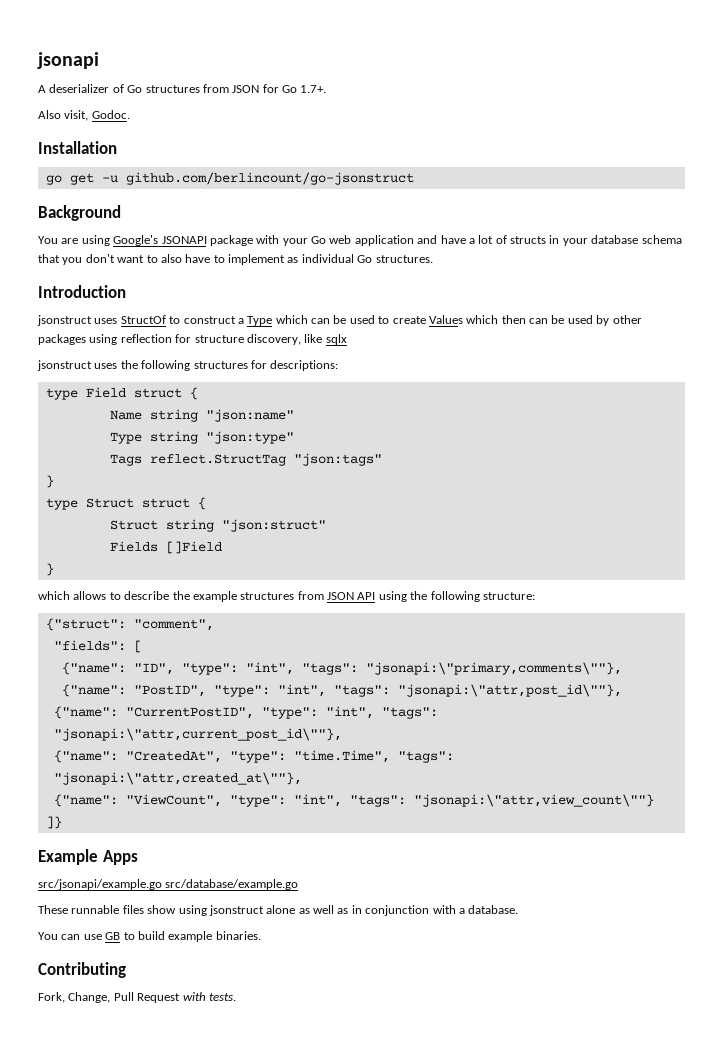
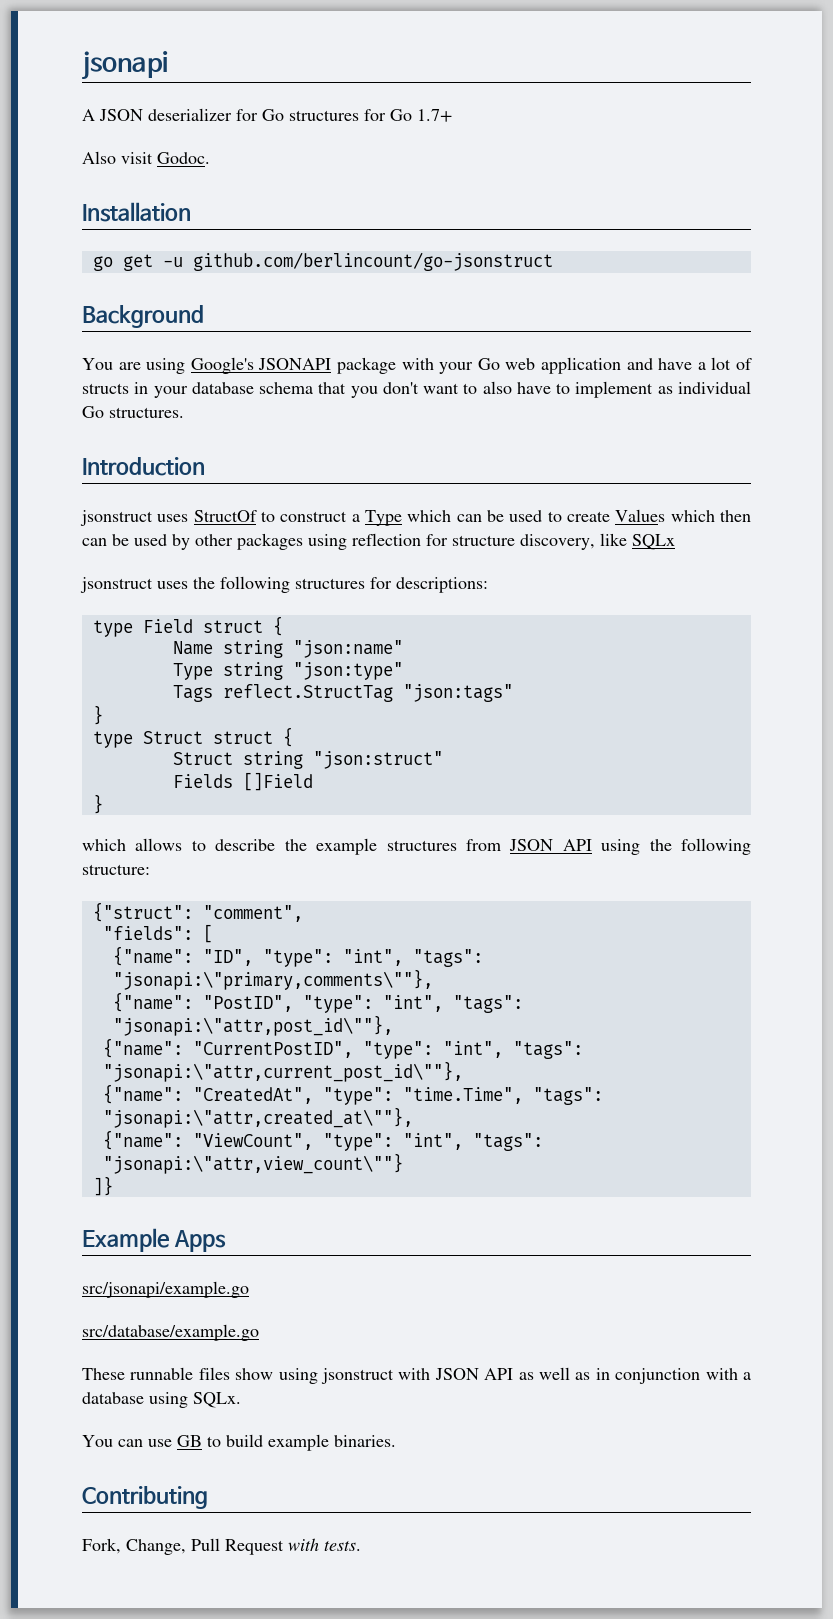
[49,84,327,93] deserializer of Go structures from JSON for Go 1.7+. -> [99,108,452,122] JSON deserializer for Go structures for Go 1.7+
[64,110,89,121] visit, -> [121,152,153,164] visit
[325,334,347,345] sqlx -> [632,534,675,550] SQLx
(162, 884) none -> (249, 1289) //
[266,905,296,914] alone -> [398,1368,514,1380] with JSON API
[468,905,519,914] database. -> [82,1392,241,1408] database using SQLx.

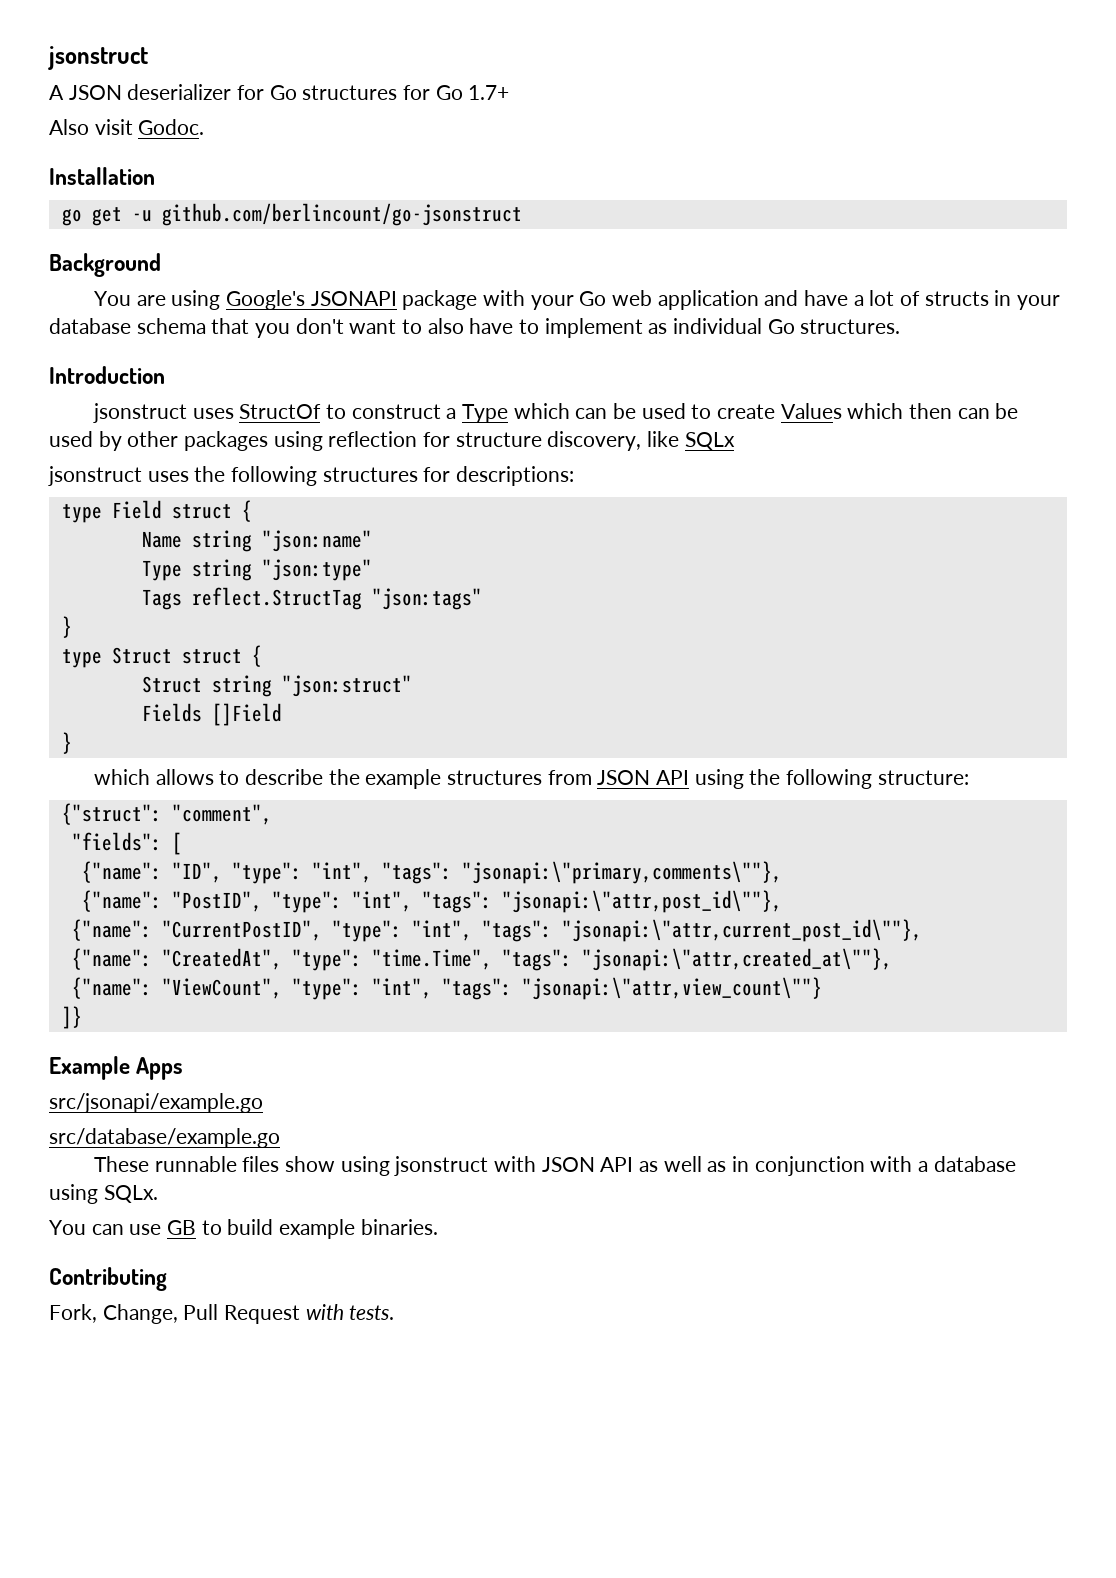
[82,51,168,80] jsonapi -> [48,46,148,70] jsonstruct

